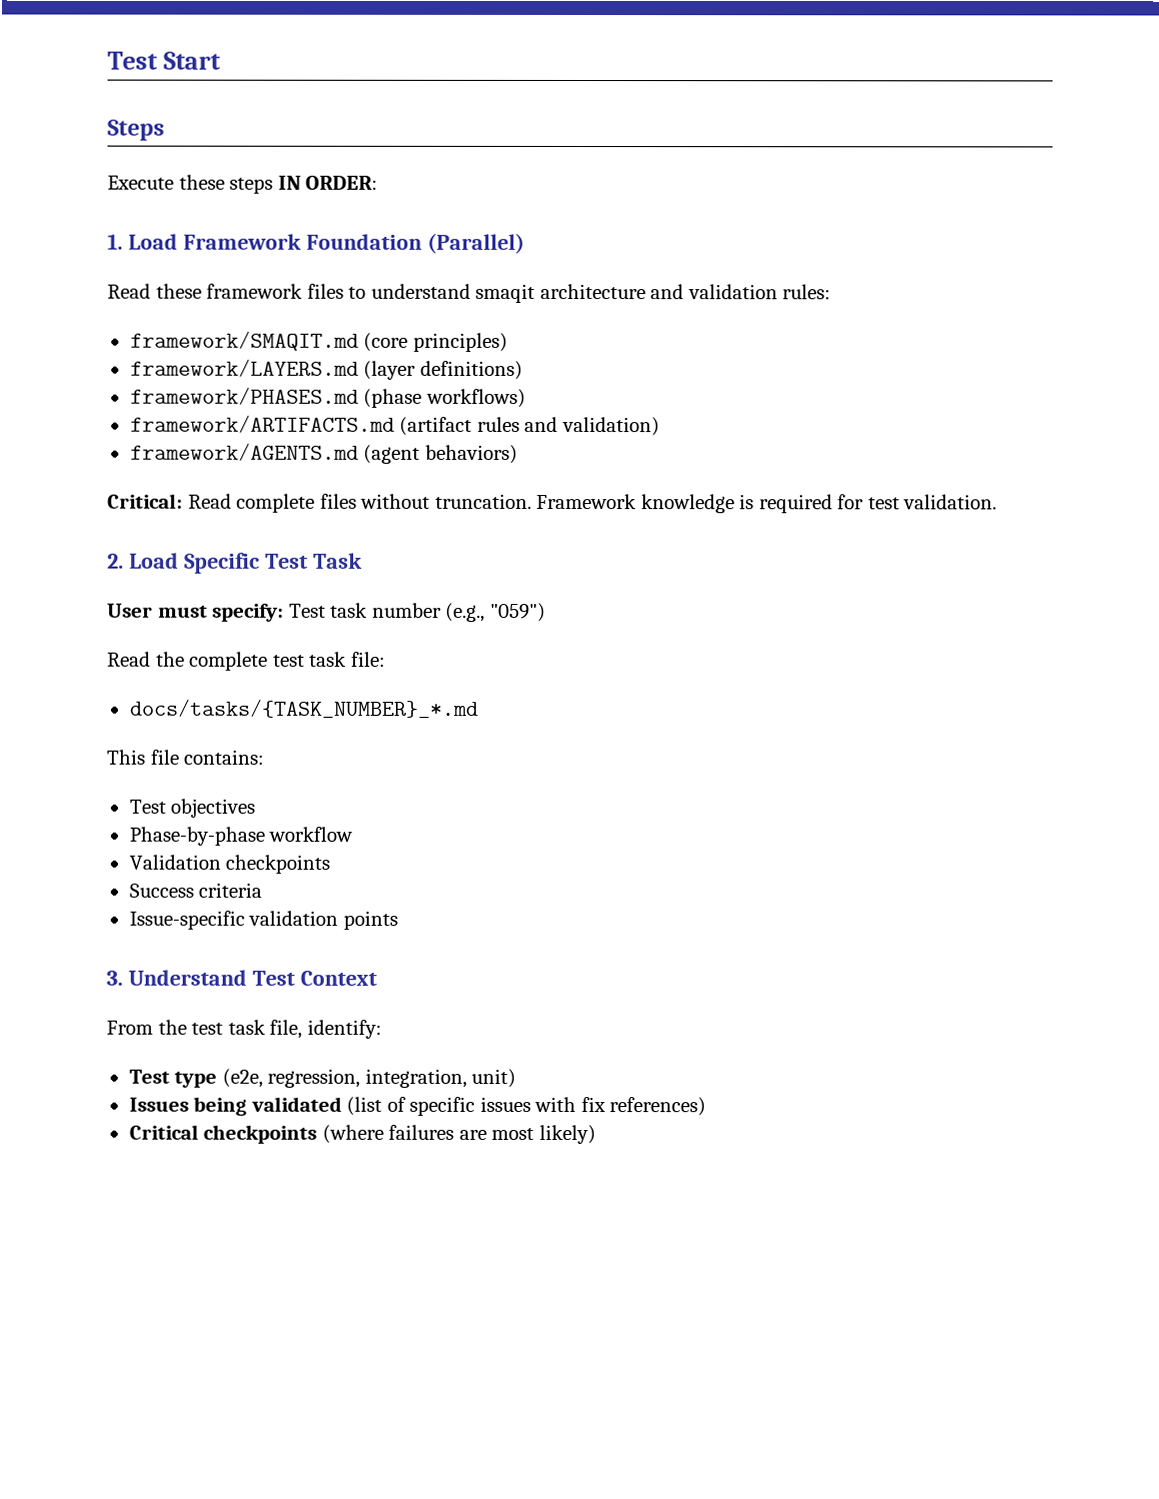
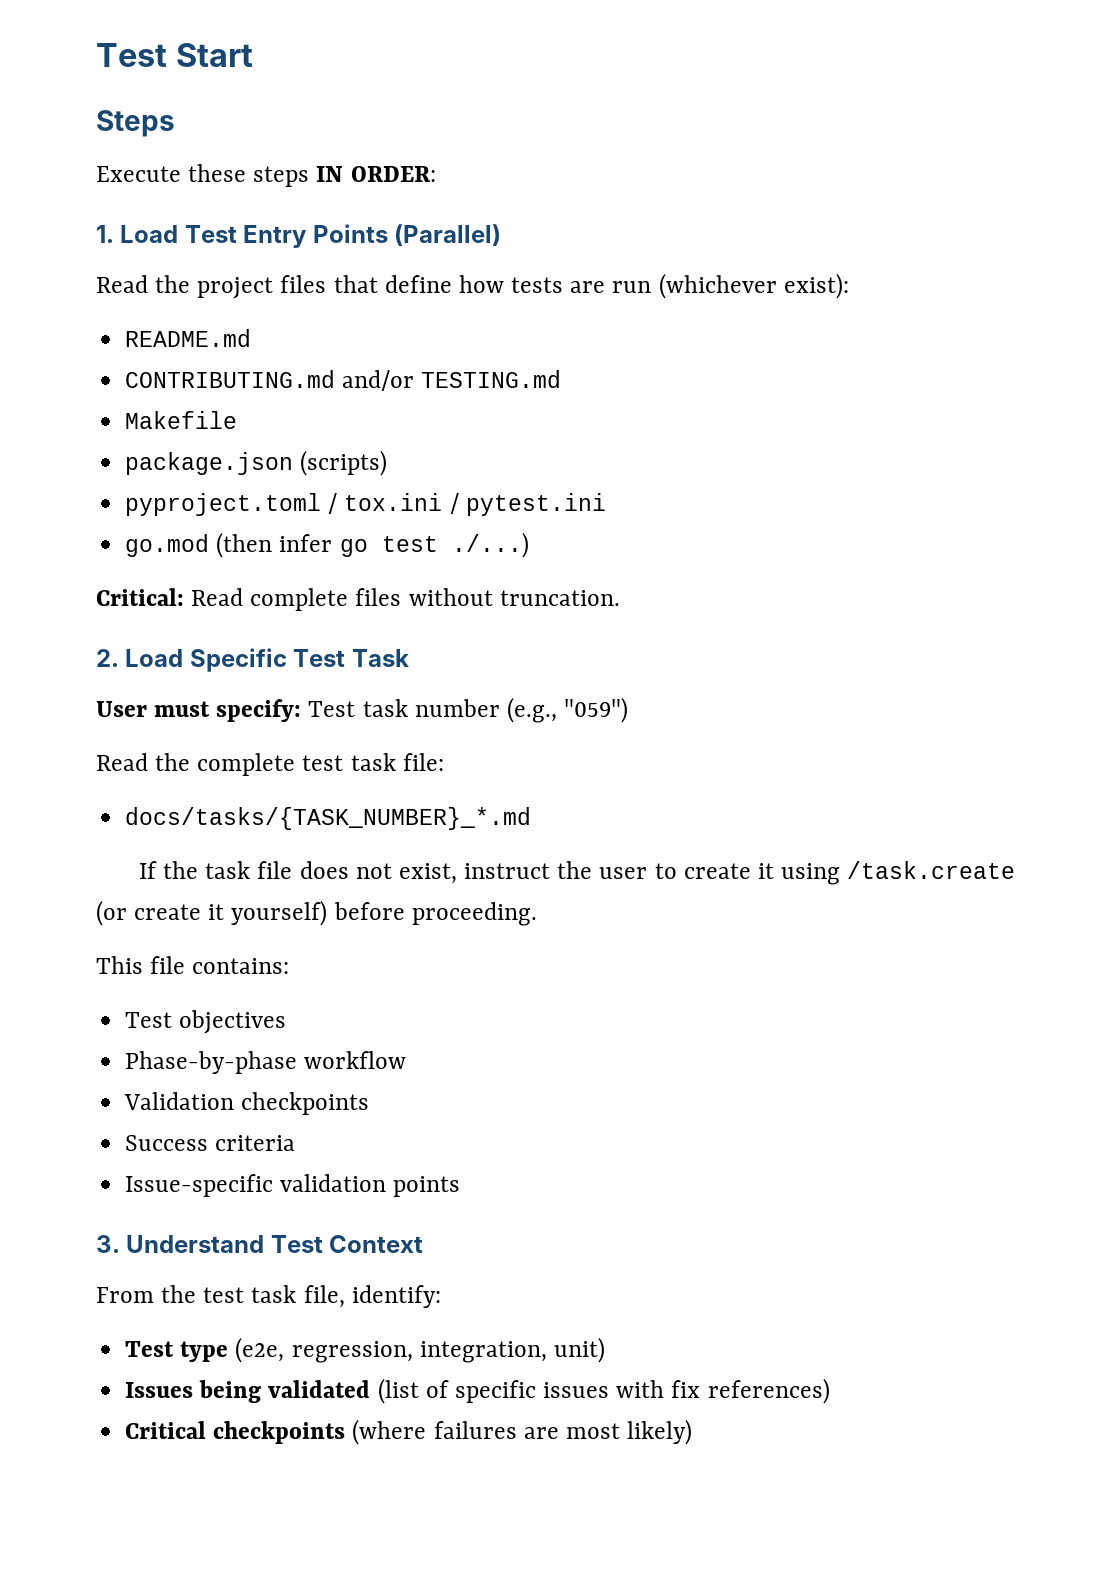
[182,233,422,250] Framework Foundation -> [184,224,388,248] Test Entry Points
[155,283,832,303] [129,331,508,352] [129,359,523,380] [129,387,526,408] [129,415,660,437] [129,443,518,464] these framework files to understand smaqit architecture and validation rules: // framework/SMAQIT.md (core principles) // framework/LAYERS.md (layer definitions) // framework/PHASES.md (phase workflows) // framework/ARTIFACTS.md (artifact rules and validation) // framework/AGENTS.md (agent behaviors) -> [155,273,849,299] [125,329,252,347] [125,370,562,391] [125,411,238,429] [125,450,388,476] [125,493,606,516] [125,532,529,558] the project files that define how tests are run (whichever exist): // README.md // CONTRIBUTING.md and/or TESTING.md // Makefile // package.json (scripts) // pyproject.toml / tox.ini / pytest.ini // go.mod (then infer go test ./...)
[536,493,998,514] Framework knowledge is required for test validation. -> (620, 598) none
(479, 708) none -> [139,861,1016,885] [96,900,537,926] // If the task file does not exist, instruct the user to create it using /task.create (or create it yourself) before proceeding.

